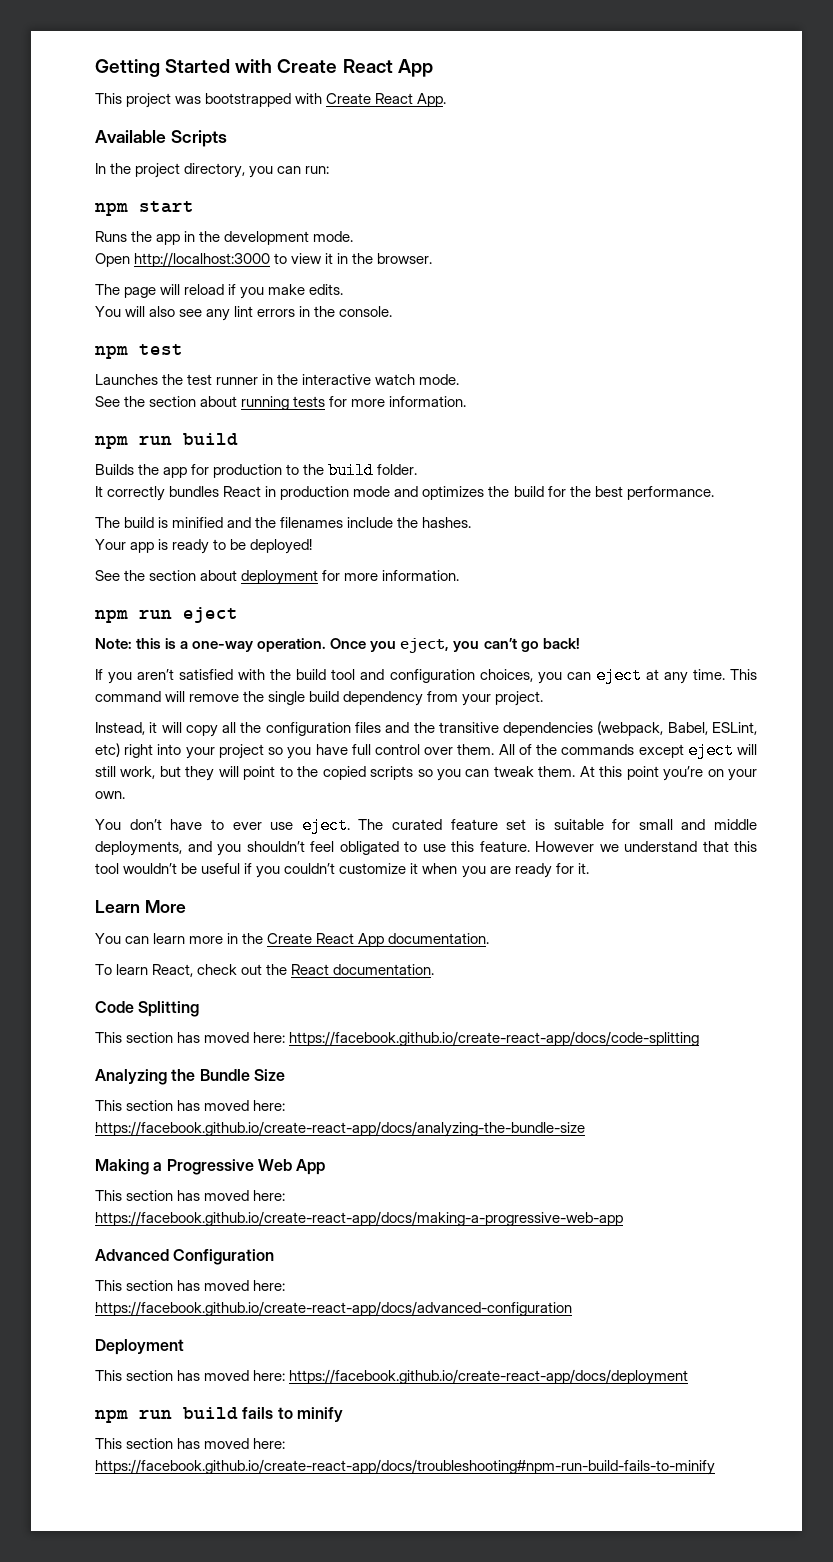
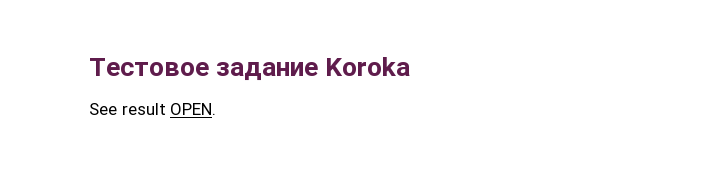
[95,59,433,77] [95,93,447,108] [95,130,227,147] [95,163,330,178] [95,201,194,216] [95,231,354,245] [95,252,433,267] [95,284,344,299] [95,306,393,321] [95,344,183,359] [95,374,460,385] [95,396,467,410] [95,433,238,449] [95,462,418,479] [95,486,714,501] [95,517,472,528] [95,539,313,554] [95,570,460,585] [95,607,238,623] [95,638,580,653] [95,667,757,684] [95,691,544,706] [95,721,757,737] [95,742,757,759] [95,766,757,781] [95,791,125,799] [95,817,757,834] [95,841,757,856] [95,863,589,878] [95,900,186,913] [95,933,490,947] [95,964,435,977] [95,1001,200,1017] [95,1031,700,1046] [95,1069,285,1085] [95,1100,286,1111] [95,1121,585,1137] [95,1159,326,1175] [95,1190,286,1201] [95,1211,623,1226] [95,1249,275,1265] [95,1280,286,1291] [95,1301,572,1316] [95,1339,184,1355] [95,1369,689,1385] [95,1407,343,1423] [95,1438,286,1449] [95,1459,715,1475] Getting Started with Create React App // This project was bootstrapped with Create React App. // Available Scripts // In the project directory, you can run: // npm start // Runs the app in the development mode. // Open http://localhost:3000 to view it in the browser. // The page will reload if you make edits. // You will also see any lint errors in the console. // npm test // Launches the test runner in the interactive watch mode. // See the section about running tests for more information. // npm run build // Builds the app for production to the build folder. // It correctly bundles React in production mode and optimizes the build for the best performance. // The build is minified and the filenames include the hashes. // Your app is ready to be deployed! // See the section about deployment for more information. // npm run eject // Note: this is a one-way operation. Once you eject, you can’t go back! // If you aren’t satisfied with the build tool and configuration choices, you can eject at any time. This command will remove the single build dependency from your project. // Instead, it will copy all the configuration files and the transitive dependencies (webpack, Babel, ESLint, etc) right into your project so you have full control over them. All of the commands except eject will still work, but they will point to the copied scripts so you can tweak them. At this point you’re on your own. // You don’t have to ever use eject. The curated feature set is suitable for small and middle deployments, and you shouldn’t feel obligated to use this feature. However we understand that this tool wouldn’t be useful if you couldn’t customize it when you are ready for it. // Learn More // You can learn more in the Create React App documentation. // To learn React, check out the React documentation. // Code Splitting // This section has moved here: https://facebook.github.io/create-react-app/docs/code-splitting // Analyzing the Bundle Size // This section has moved here: https://facebook.github.io/create-react-app/docs/analyzing-the-bundle-size // Making a Progressive Web App // This section has moved here: https://facebook.github.io/create-react-app/docs/making-a-progressive-web-app // Advanced Configuration // This section has moved here: https://facebook.github.io/create-react-app/docs/advanced-configuration // Deployment // This section has moved here: https://facebook.github.io/create-react-app/docs/deployment // npm run build fails to minify // This section has moved here: https://facebook.github.io/create-react-app/docs/troubleshooting#npm-run-build-fails-to-minify -> [89,57,411,81] [89,103,217,115] Тестовое задание Koroka // See result OPEN.

